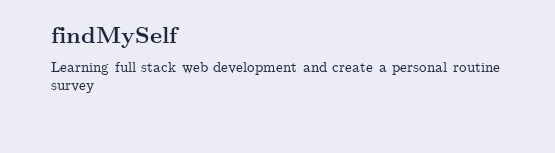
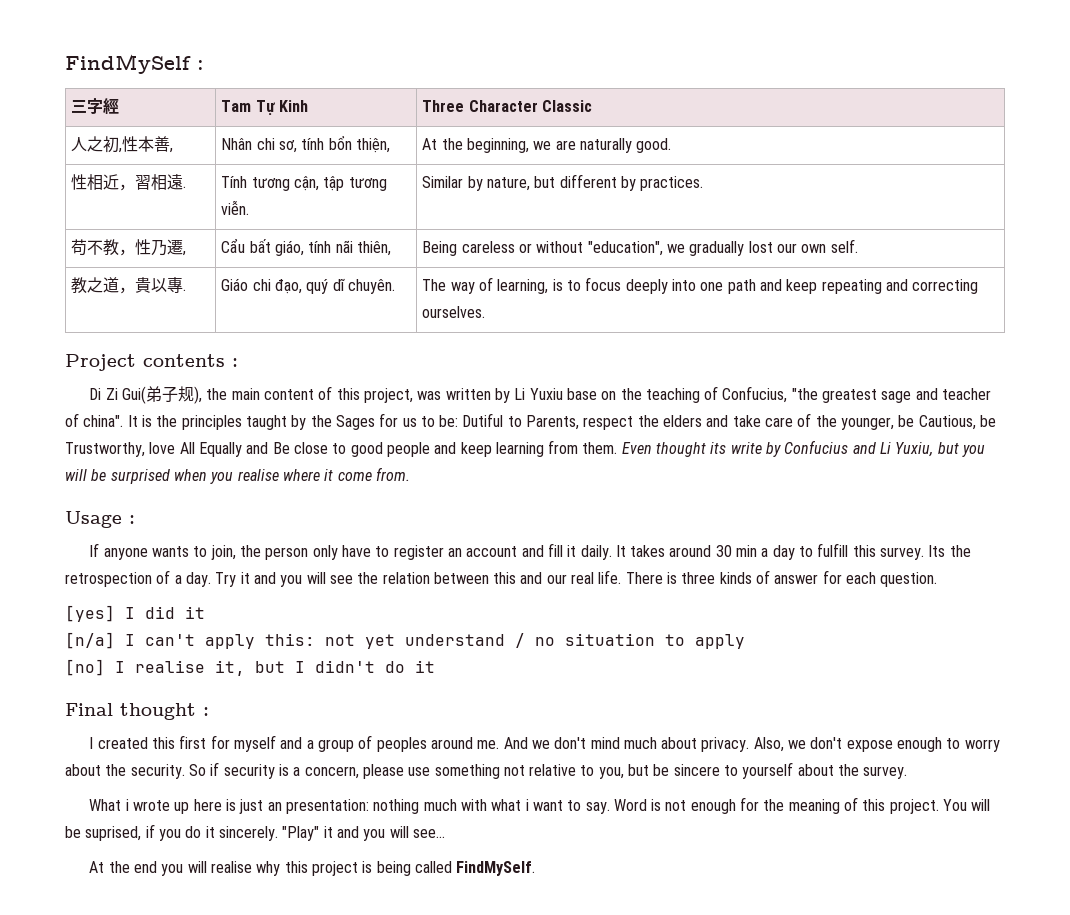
[51,27,180,48] [51,62,500,75] [51,83,94,93] findMySelf // Learning full stack web development and create a personal routine survey -> [65,54,204,74] [71,98,120,114] [221,100,309,115] [422,100,593,112] [71,136,174,153] [221,135,391,153] [422,138,672,153] [71,174,187,191] [221,176,387,191] [221,200,250,215] [422,174,704,191] [71,239,187,256] [221,238,392,256] [422,239,858,256] [71,277,187,294] [221,278,396,294] [422,277,979,294] [422,306,486,318] [65,354,238,371] [89,386,992,404] [65,413,996,430] [65,440,986,457] [65,467,410,484] [65,511,135,528] [89,543,971,560] [65,570,938,587] [65,605,205,622] [65,632,745,649] [65,659,435,676] [65,703,209,720] [89,735,1000,752] [65,762,908,779] [89,797,991,814] [65,824,445,841] [89,861,536,876] FindMySelf : // 三字經 | Tam Tự Kinh | Three Character Classic // 人之初,性本善, | Nhân chi sơ, tính bổn thiện, | At the beginning, we are naturally good. // 性相近，習相遠. | Tính tương cận, tập tương viễn. | Similar by nature, but different by practices. // 苟不教，性乃遷, | Cẩu bất giáo, tính nãi thiên, | Being careless or without "education", we gradually lost our own self. // 教之道，貴以專. | Giáo chi đạo, quý dĩ chuyên. | The way of learning, is to focus deeply into one path and keep repeating and correcting ourselves. // Project contents : // Di Zi Gui(弟子规), the main content of this project, was written by Li Yuxiu base on the teaching of Confucius, "the greatest sage and teacher of china". It is the principles taught by the Sages for us to be: Dutiful to Parents, respect the elders and take care of the younger, be Cautious, be Trustworthy, love All Equally and Be close to good people and keep learning from them. Even thought its write by Confucius and Li Yuxiu, but you will be surprised when you realise where it come from. // Usage : // If anyone wants to join, the person only have to register an account and fill it daily. It takes around 30 min a day to fulfill this survey. Its the retrospection of a day. Try it and you will see the relation between this and our real life. There is three kinds of answer for each question. // [yes] I did it // [n/a] I can't apply this: not yet understand / no situation to apply // [no] I realise it, but I didn't do it // Final thought : // I created this first for myself and a group of peoples around me. And we don't mind much about privacy. Also, we don't expose enough to worry about the security. So if security is a concern, please use something not relative to you, but be sincere to yourself about the survey. // What i wrote up here is just an presentation: nothing much with what i want to say. Word is not enough for the meaning of this project. You will be suprised, if you do it sincerely. "Play" it and you will see... // At the end you will realise why this project is being called FindMySelf.

